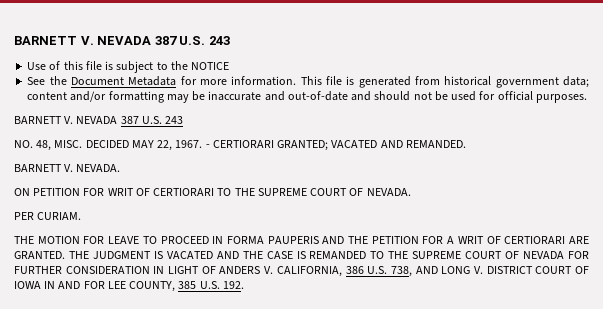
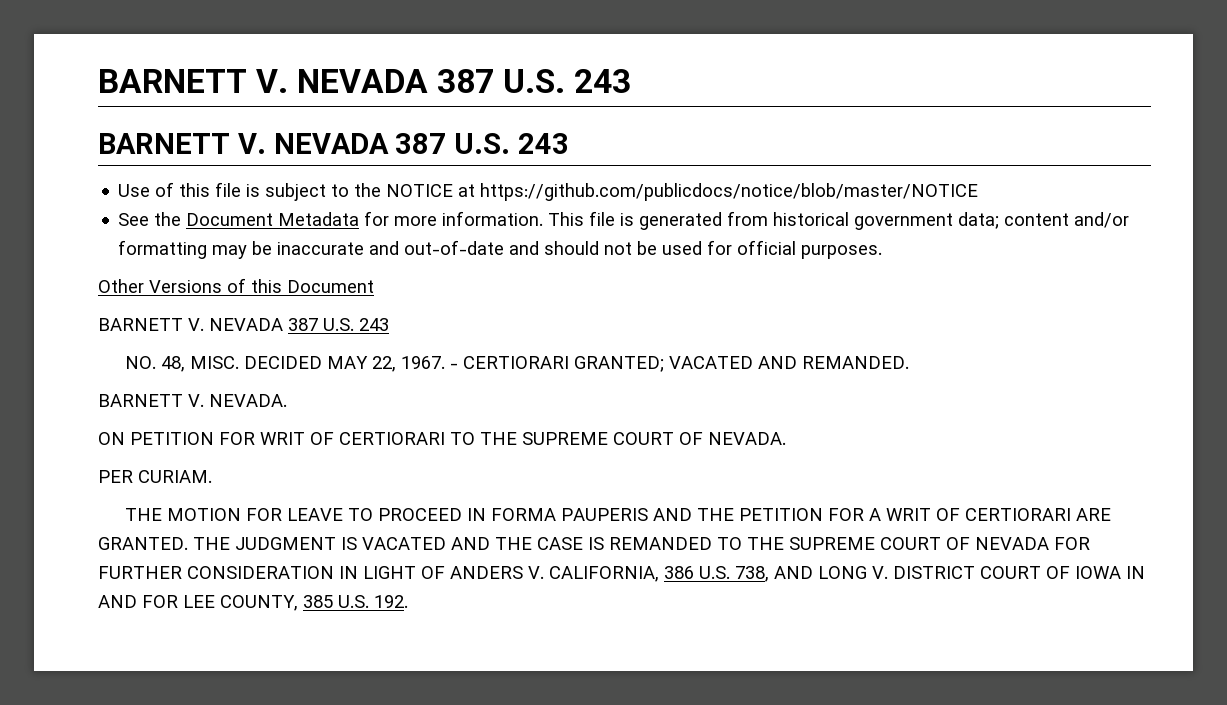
[14,36,230,45] BARNETT V. NEVADA 387 U.S. 243 -> [98,69,632,93] [98,133,570,154] BARNETT V. NEVADA 387 U.S. 243 // BARNETT V. NEVADA 387 U.S. 243
(230, 66) none -> [458,183,979,201] at https://github.com/publicdocs/notice/blob/master/NOTICE
(587, 98) none -> [98,278,374,293] // Other Versions of this Document

